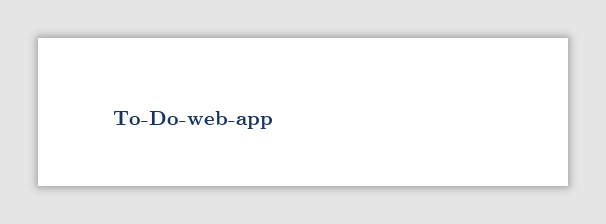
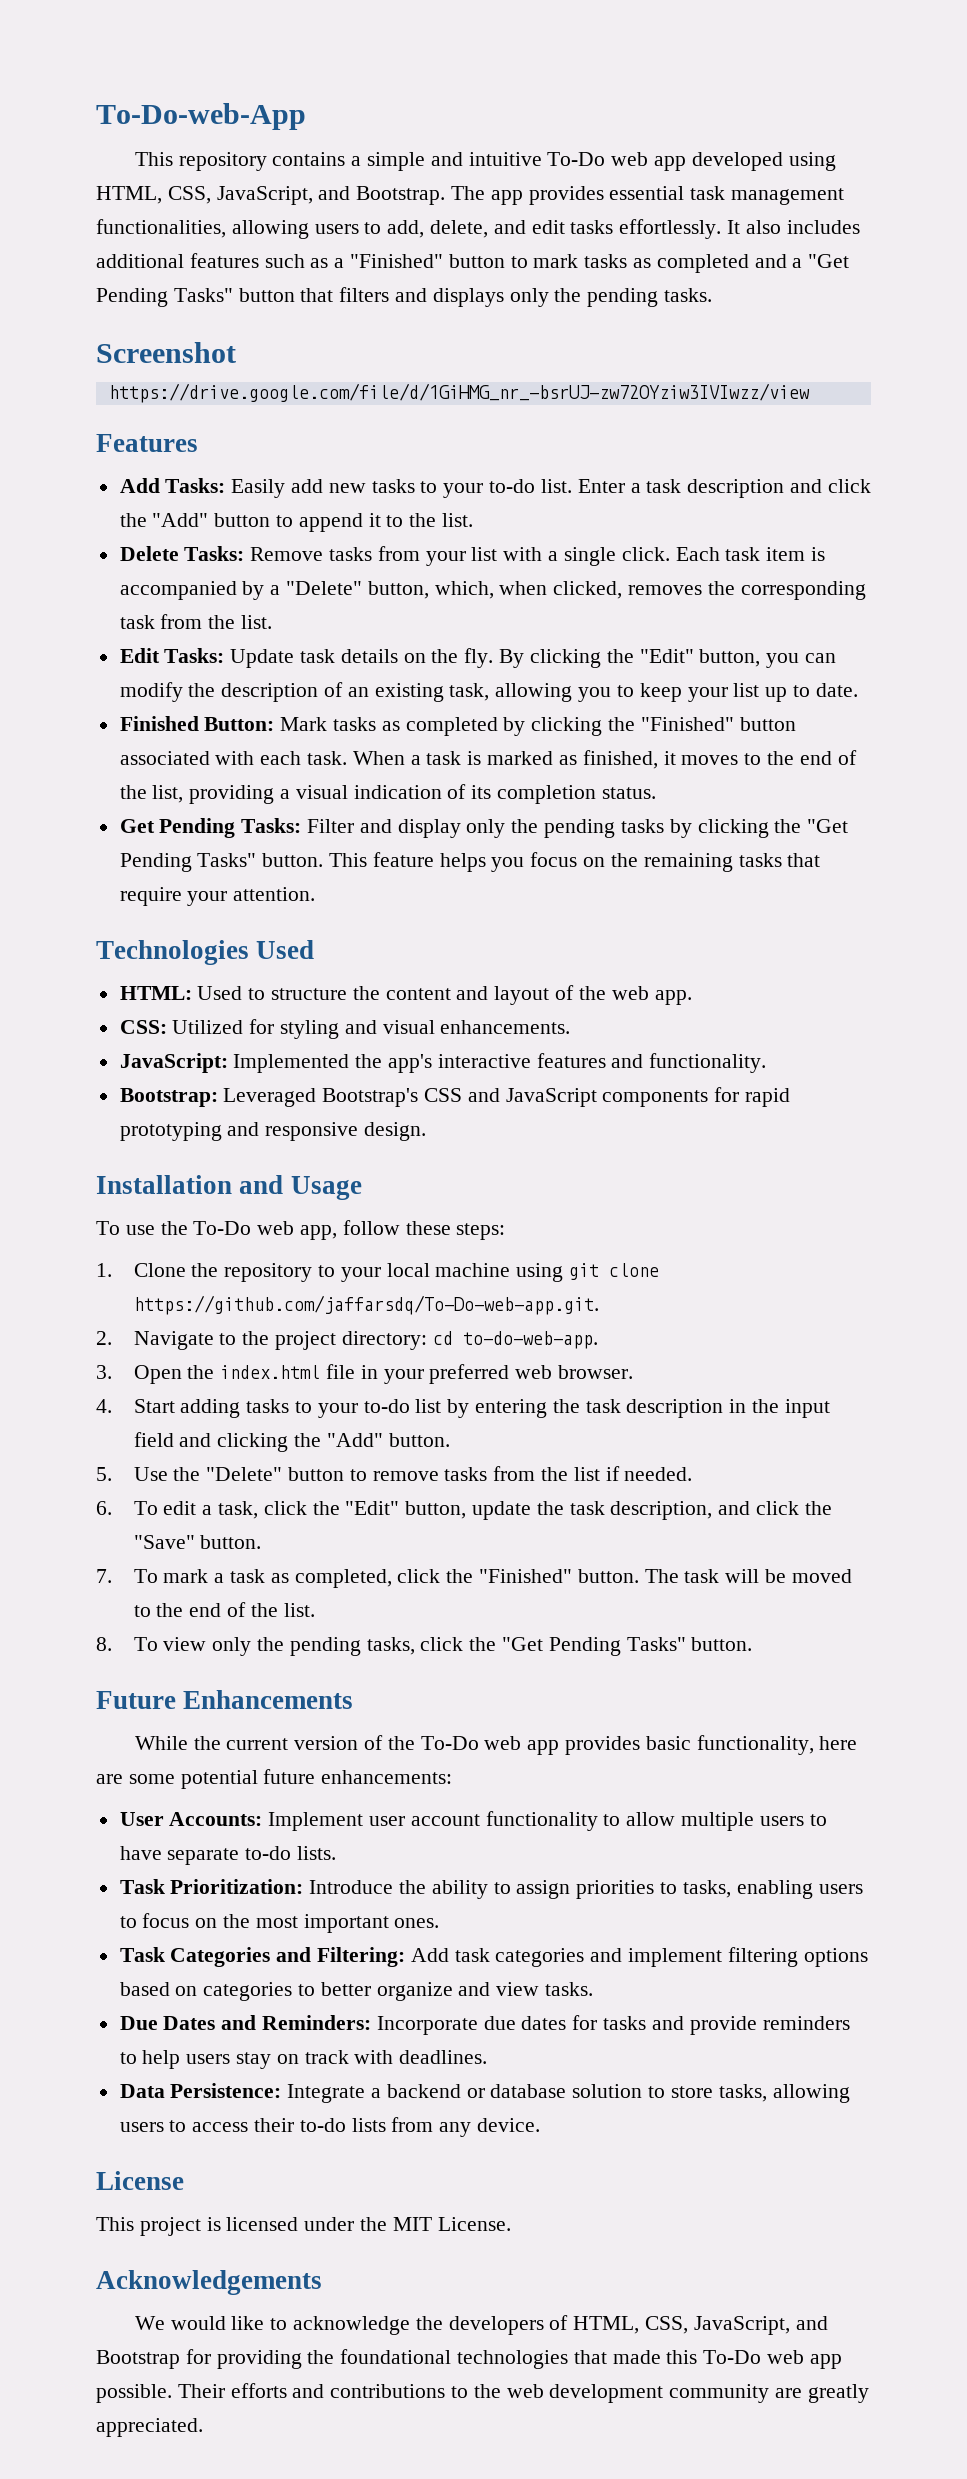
[113,111,273,129] To-Do-web-app -> [96,103,306,130] [134,152,836,171] [96,186,845,205] [96,219,860,239] [96,253,850,273] [96,287,713,307] [96,342,236,363] [108,383,810,403] [96,434,198,452] [119,478,871,498] [119,513,474,532] [119,546,825,566] [119,581,866,600] [119,614,273,629] [119,648,836,668] [119,682,858,702] [119,716,796,736] [119,750,857,769] [119,784,656,804] [119,818,849,838] [119,852,821,872] [119,887,316,906] [96,940,315,965] [119,985,692,1005] [119,1019,571,1039] [119,1053,767,1073] [119,1087,791,1107] [119,1122,427,1141] [96,1175,362,1200] [96,1220,506,1240] [96,1263,660,1282] [133,1295,599,1315] [96,1331,598,1350] [96,1364,634,1384] [96,1399,830,1418] [133,1432,450,1452] [96,1466,693,1481] [96,1501,832,1520] [133,1535,262,1549] [96,1569,852,1588] [133,1602,315,1617] [96,1637,753,1656] [96,1690,354,1709] [134,1735,858,1755] [96,1769,453,1789] [119,1811,827,1831] [119,1846,337,1865] [119,1879,863,1899] [119,1913,440,1933] [119,1947,868,1967] [119,1982,594,2001] [119,2015,850,2035] [119,2050,488,2069] [119,2083,850,2103] [119,2117,541,2137] [96,2171,184,2190] [96,2217,511,2236] [96,2270,322,2295] [134,2315,828,2335] [96,2349,842,2369] [96,2383,869,2403] [96,2418,203,2437] To-Do-web-App // This repository contains a simple and intuitive To-Do web app developed using HTML, CSS, JavaScript, and Bootstrap. The app provides essential task management functionalities, allowing users to add, delete, and edit tasks effortlessly. It also includes additional features such as a "Finished" button to mark tasks as completed and a "Get Pending Tasks" button that filters and displays only the pending tasks. // Screenshot // https://drive.google.com/file/d/1GiHMG_nr_-bsrUJ-zw72OYziw3IVIwzz/view // Features // Add Tasks: Easily add new tasks to your to-do list. Enter a task description and click the "Add" button to append it to the list. // Delete Tasks: Remove tasks from your list with a single click. Each task item is accompanied by a "Delete" button, which, when clicked, removes the corresponding task from the list. // Edit Tasks: Update task details on the fly. By clicking the "Edit" button, you can modify the description of an existing task, allowing you to keep your list up to date. // Finished Button: Mark tasks as completed by clicking the "Finished" button associated with each task. When a task is marked as finished, it moves to the end of the list, providing a visual indication of its completion status. // Get Pending Tasks: Filter and display only the pending tasks by clicking the "Get Pending Tasks" button. This feature helps you focus on the remaining tasks that require your attention. // Technologies Used // HTML: Used to structure the content and layout of the web app. // CSS: Utilized for styling and visual enhancements. // JavaScript: Implemented the app's interactive features and functionality. // Bootstrap: Leveraged Bootstrap's CSS and JavaScript components for rapid prototyping and responsive design. // Installation and Usage // To use the To-Do web app, follow these steps: // 1. Clone the repository to your local machine using git clone https://github.com/jaffarsdq/To-Do-web-app.git. // 2. Navigate to the project directory: cd to-do-web-app. // 3. Open the index.html file in your preferred web browser. // 4. Start adding tasks to your to-do list by entering the task description in the input field and clicking the "Add" button. // 5. Use the "Delete" button to remove tasks from the list if needed. // 6. To edit a task, click the "Edit" button, update the task description, and click the "Save" button. // 7. To mark a task as completed, click the "Finished" button. The task will be moved to the end of the list. // 8. To view only the pending tasks, click the "Get Pending Tasks" button. // Future Enhancements // While the current version of the To-Do web app provides basic functionality, here are some potential future enhancements: // User Accounts: Implement user account functionality to allow multiple users to have separate to-do lists. // Task Prioritization: Introduce the ability to assign priorities to tasks, enabling users to focus on the most important ones. // Task Categories and Filtering: Add task categories and implement filtering options based on categories to better organize and view tasks. // Due Dates and Reminders: Incorporate due dates for tasks and provide reminders to help users stay on track with deadlines. // Data Persistence: Integrate a backend or database solution to store tasks, allowing users to access their to-do lists from any device. // License // This project is licensed under the MIT License. // Acknowledgements // We would like to acknowledge the developers of HTML, CSS, JavaScript, and Bootstrap for providing the foundational technologies that made this To-Do web app possible. Their efforts and contributions to the web development community are greatly appreciated.

